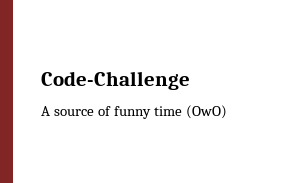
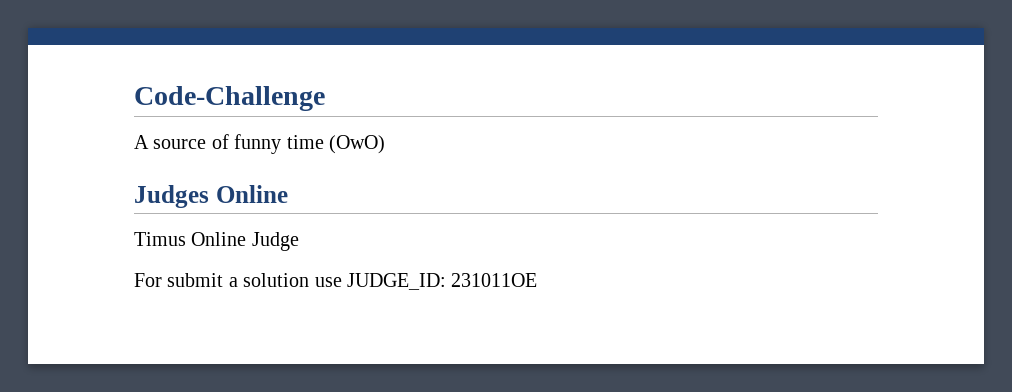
(227, 112) none -> [134,185,288,208] [134,232,299,251] [134,273,538,290] // Judges Online // Timus Online Judge // For submit a solution use JUDGE_ID: 231011OE

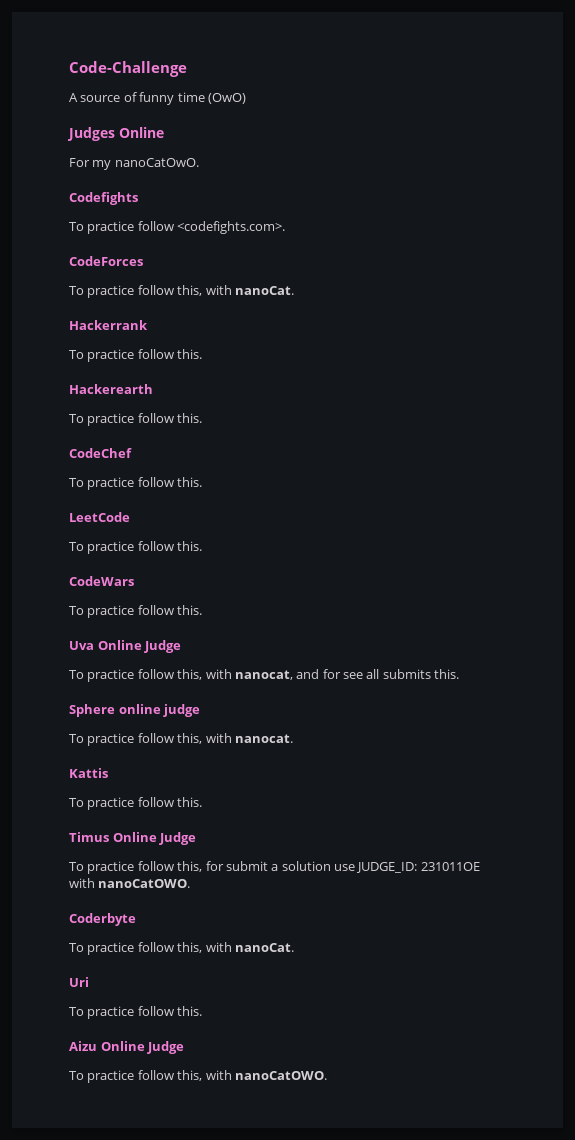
[134,232,299,251] [134,273,162,287] Timus Online Judge // For -> [69,158,199,170] [69,192,138,205] [69,221,286,234] [69,256,143,266] [69,285,294,298] [69,320,148,330] [69,349,203,362] [69,384,153,394] [69,413,203,426] [69,448,132,458] [69,477,203,490] [69,512,130,522] [69,541,203,554] [69,576,134,586] [69,605,203,618] [69,640,182,653] [69,669,460,682] [69,704,201,717] [69,733,293,746] [69,768,108,778] [69,797,203,810] [69,832,197,845] [69,861,224,874] For my nanoCatOwO. // Codefights // To practice follow <codefights.com>. // CodeForces // To practice follow this, with nanoCat. // Hackerrank // To practice follow this. // Hackerearth // To practice follow this. // CodeChef // To practice follow this. // LeetCode // To practice follow this. // CodeWars // To practice follow this. // Uva Online Judge // To practice follow this, with nanocat, and for see all submits this. // Sphere online judge // To practice follow this, with nanocat. // Kattis // To practice follow this. // Timus Online Judge // To practice follow this, for
(538, 280) none -> [69,878,191,888] [69,913,136,926] [69,942,294,955] [69,977,89,987] [69,1006,203,1019] [69,1041,185,1054] [69,1070,327,1083] with nanoCatOWO. // Coderbyte // To practice follow this, with nanoCat. // Uri // To practice follow this. // Aizu Online Judge // To practice follow this, with nanoCatOWO.

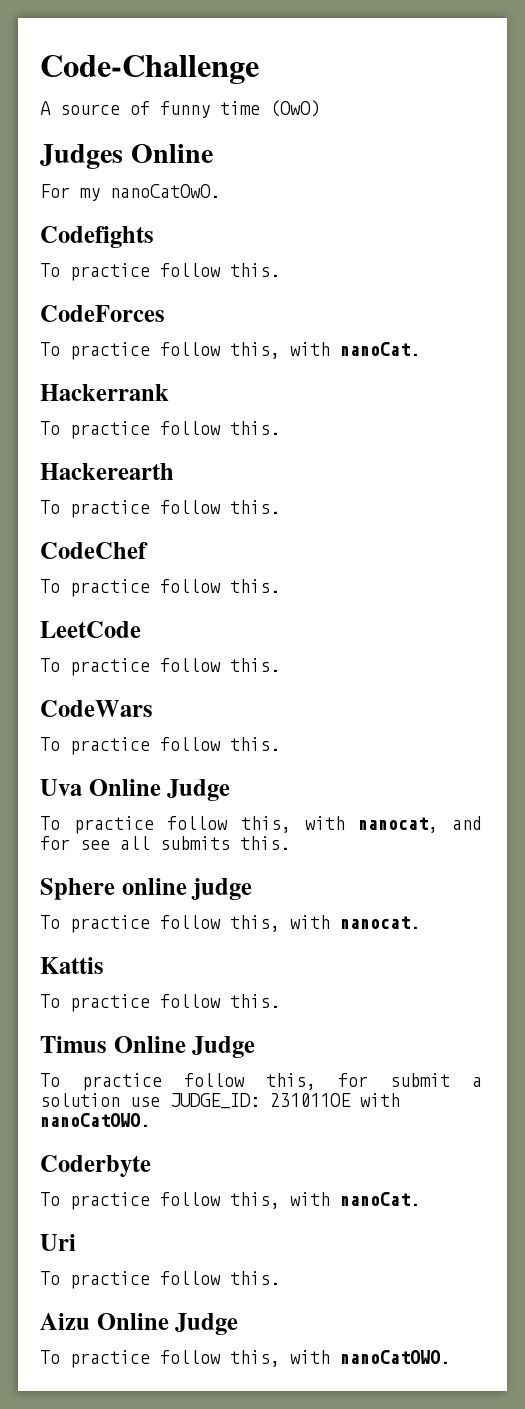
[177,221,286,234] <codefights.com>. -> [230,263,280,277] this.

